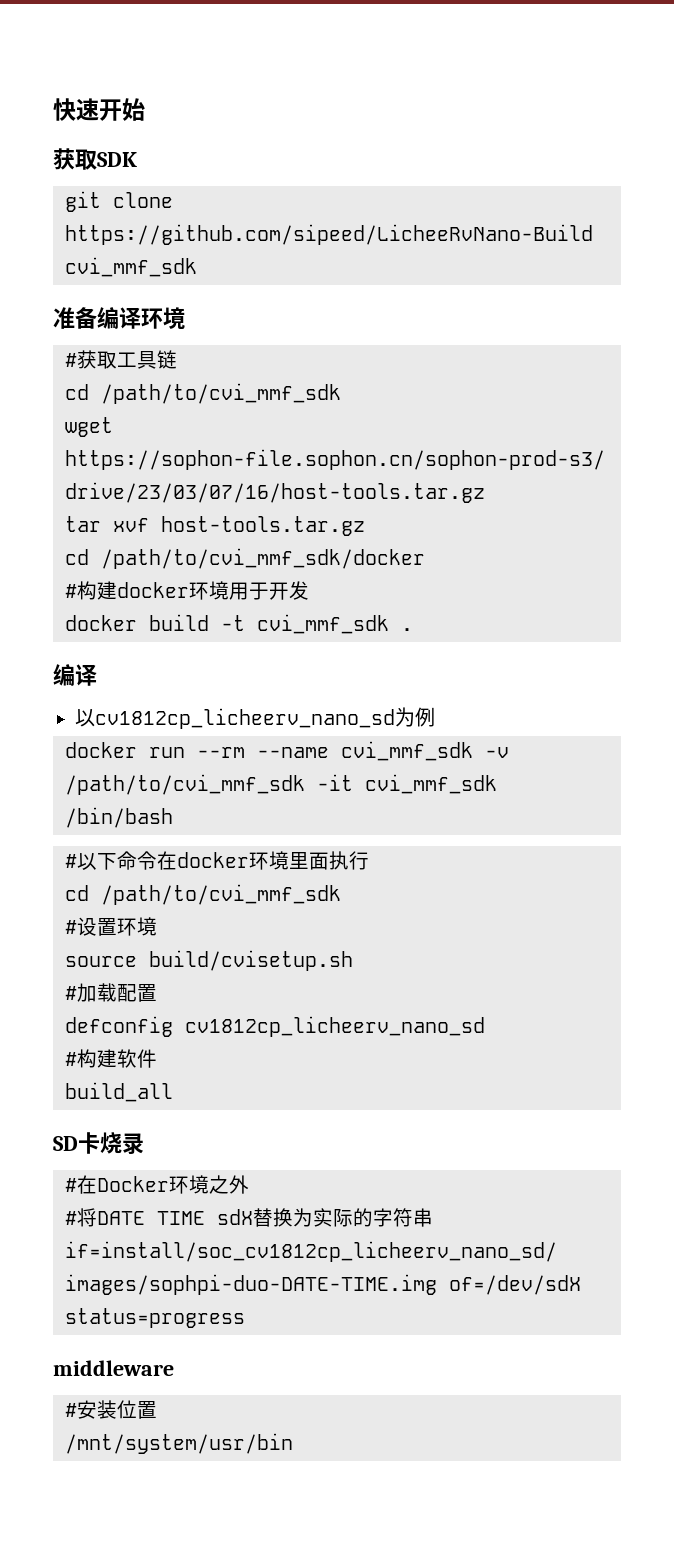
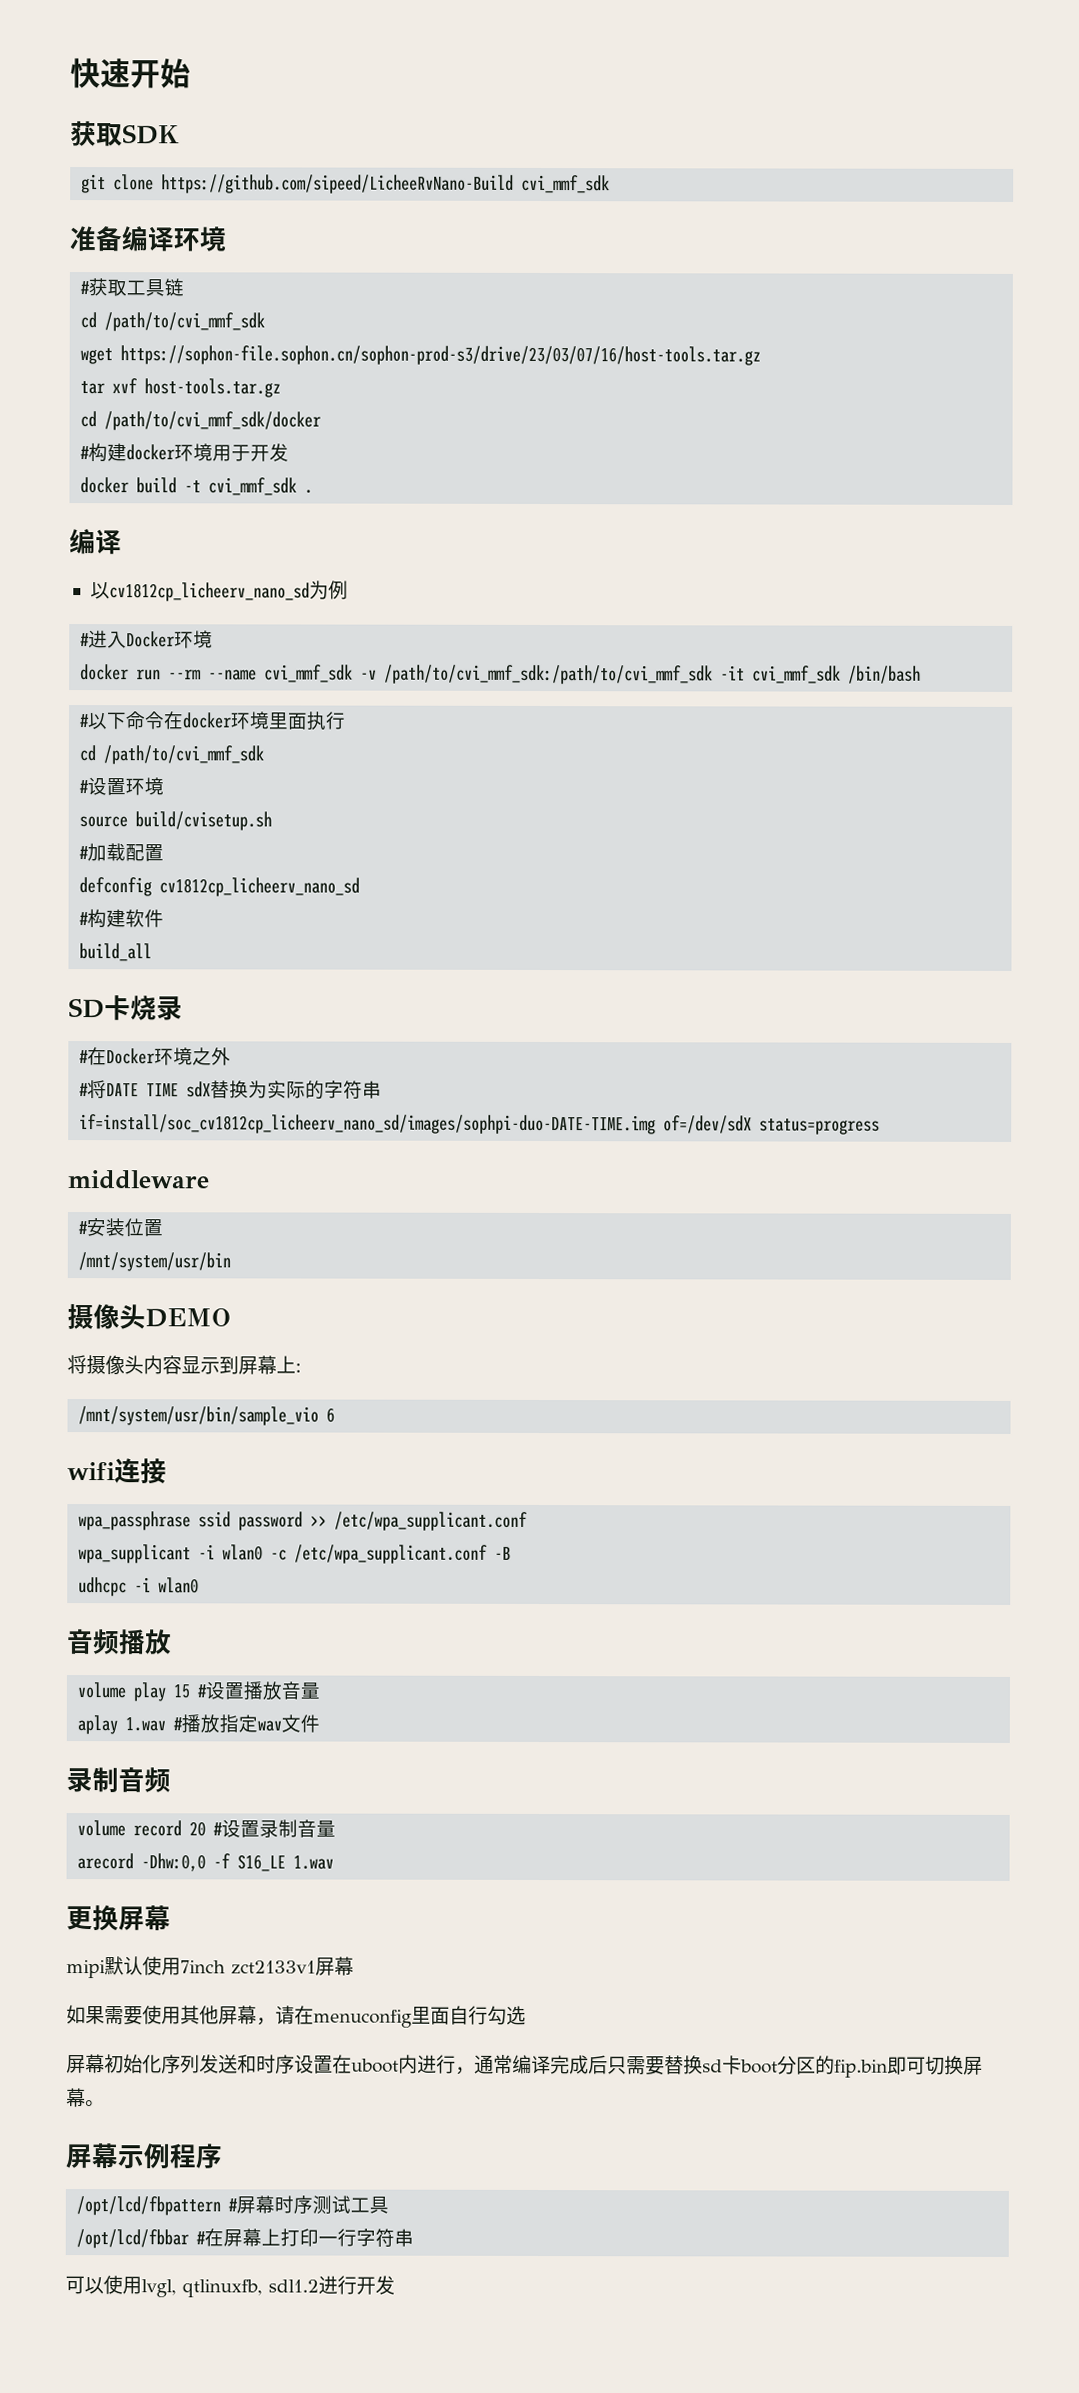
(435, 717) none -> [80,630,214,649] // #进入Docker环境
[65,774,305,795] /path/to/cvi_mmf_sdk -> [384,664,714,685] /path/to/cvi_mmf_sdk:/path/to/cvi_mmf_sdk
(293, 1443) none -> [67,1304,231,1330] [67,1355,302,1375] [78,1406,336,1426] [67,1458,167,1485] [78,1511,529,1531] [78,1544,512,1564] [78,1577,200,1597] [67,1629,172,1655] [77,1681,321,1702] [77,1714,321,1735] [66,1767,171,1793] [77,1819,337,1838] [77,1853,335,1872] [66,1905,171,1932] [66,1956,354,1979] [66,2005,526,2028] [66,2054,983,2078] [66,2088,105,2108] [65,2143,223,2169] [76,2195,390,2216] [76,2228,415,2249] [65,2275,395,2298] // 摄像头DEMO // 将摄像头内容显示到屏幕上: // /mnt/system/usr/bin/sample_vio 6 // wifi连接 // wpa_passphrase ssid password >> /etc/wpa_supplicant.conf // wpa_supplicant -i wlan0 -c /etc/wpa_supplicant.conf -B // udhcpc -i wlan0 // 音频播放 // volume play 15 #设置播放音量 // aplay 1.wav #播放指定wav文件 // 录制音频 // volume record 20 #设置录制音量 // arecord -Dhw:0,0 -f S16_LE 1.wav // 更换屏幕 // mipi默认使用7inch zct2133v1屏幕 // 如果需要使用其他屏幕，请在menuconfig里面自行勾选 // 屏幕初始化序列发送和时序设置在uboot内进行，通常编译完成后只需要替换sd卡boot分区的fip.bin即可切换屏幕。 // 屏幕示例程序 // /opt/lcd/fbpattern #屏幕时序测试工具 // /opt/lcd/fbbar #在屏幕上打印一行字符串 // 可以使用lvgl, qtlinuxfb, sdl1.2进行开发

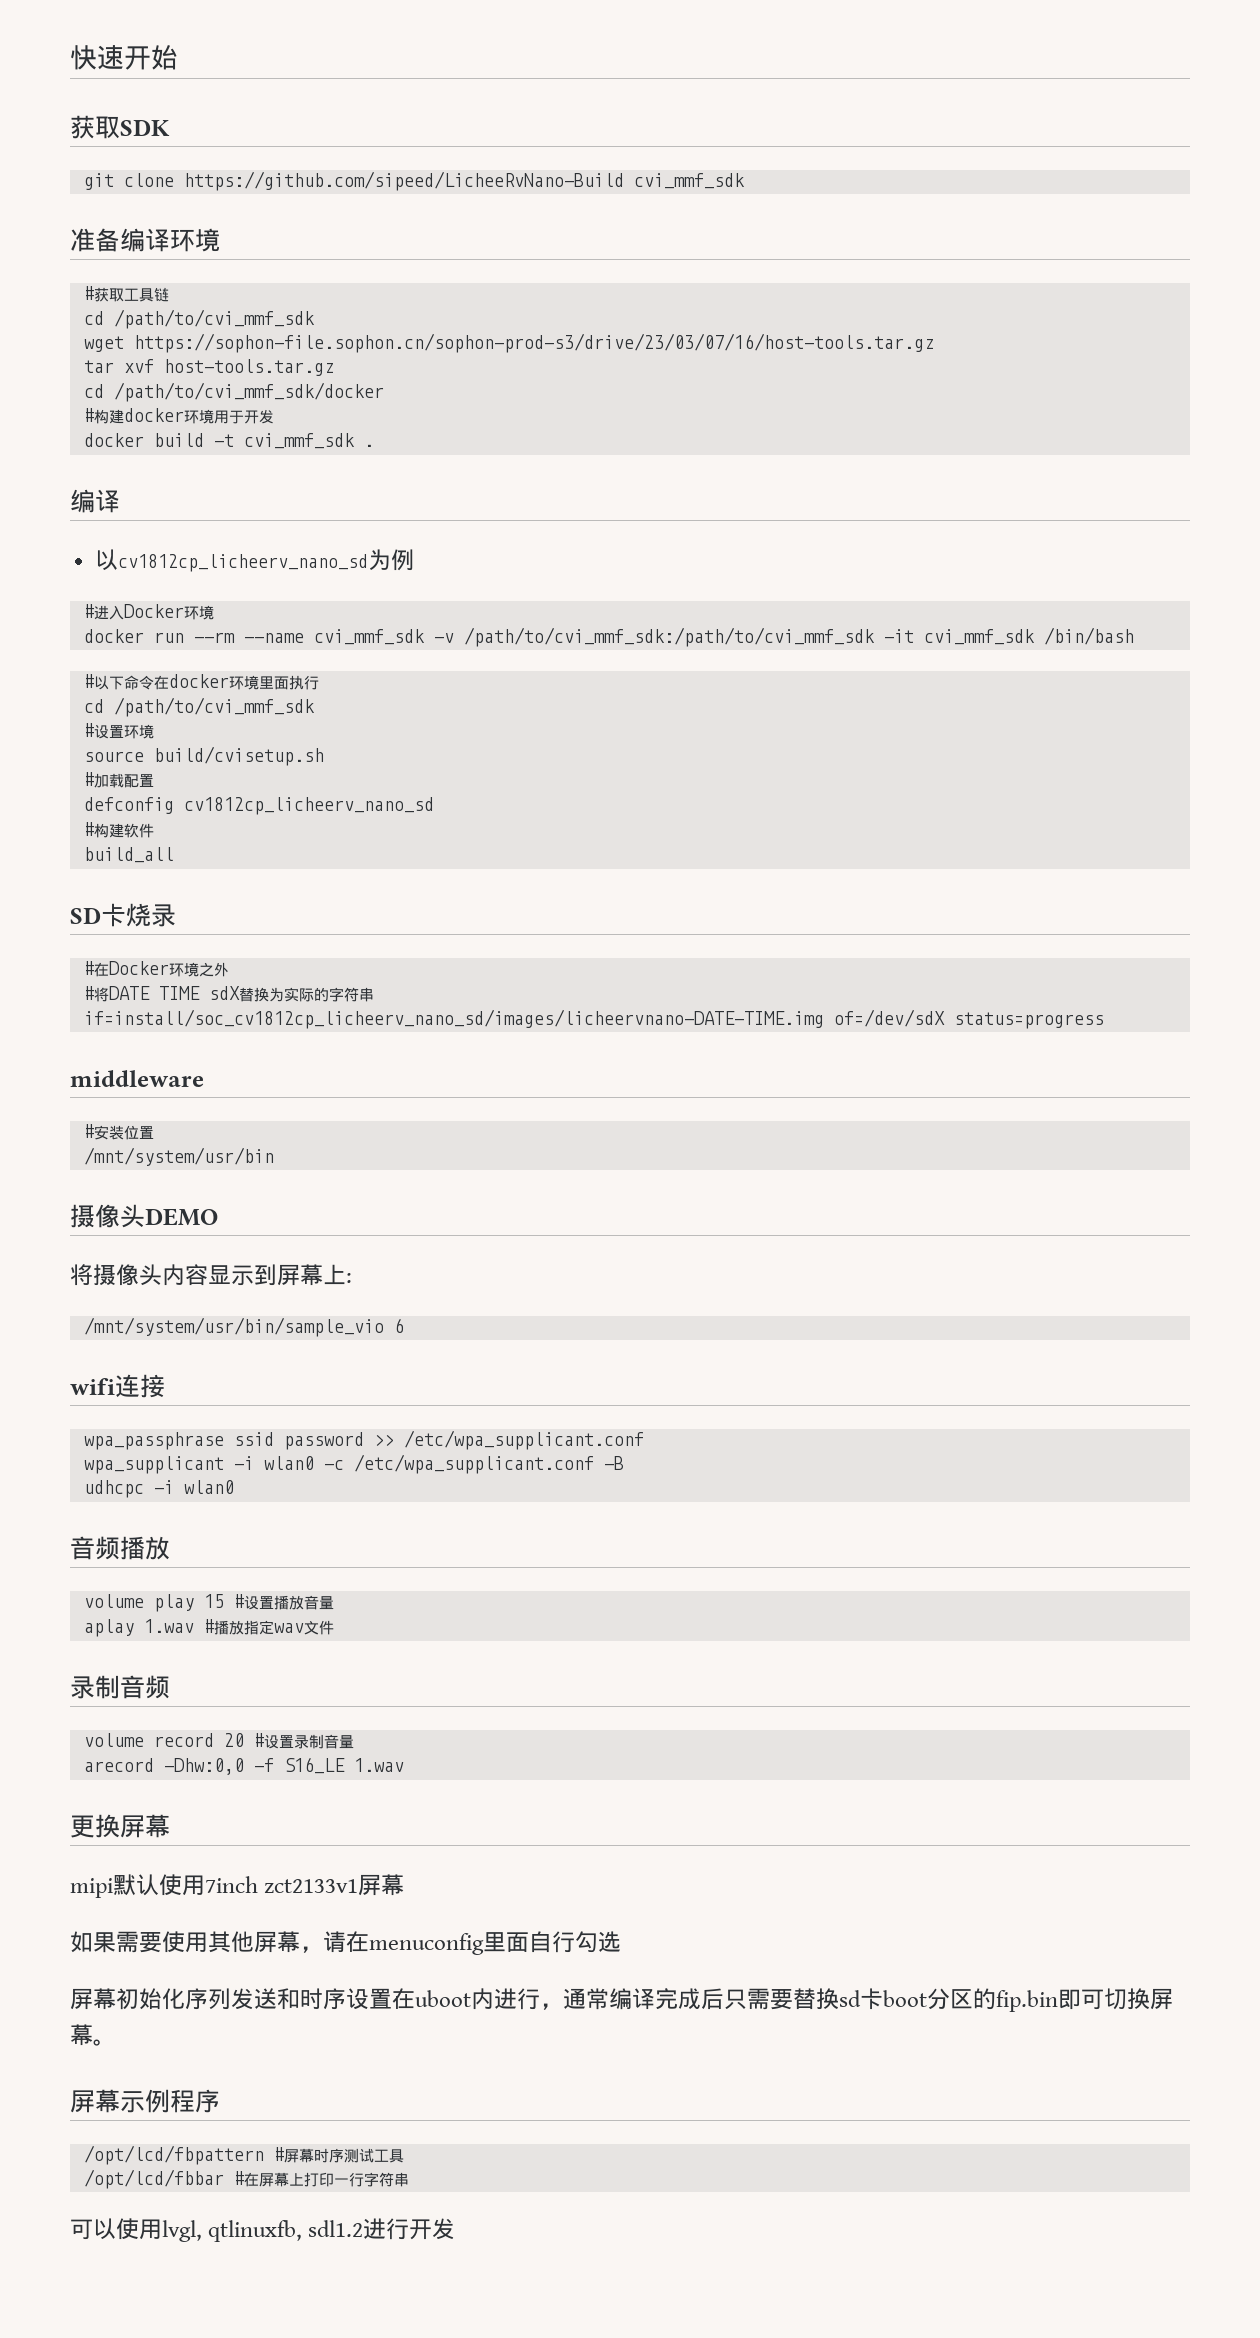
[79,1114,657,1135] if=install/soc_cv1812cp_licheerv_nano_sd/images/sophpi-duo-DATE-TIME.img -> [83,1009,824,1029] if=install/soc_cv1812cp_licheerv_nano_sd/images/licheervnano-DATE-TIME.img

